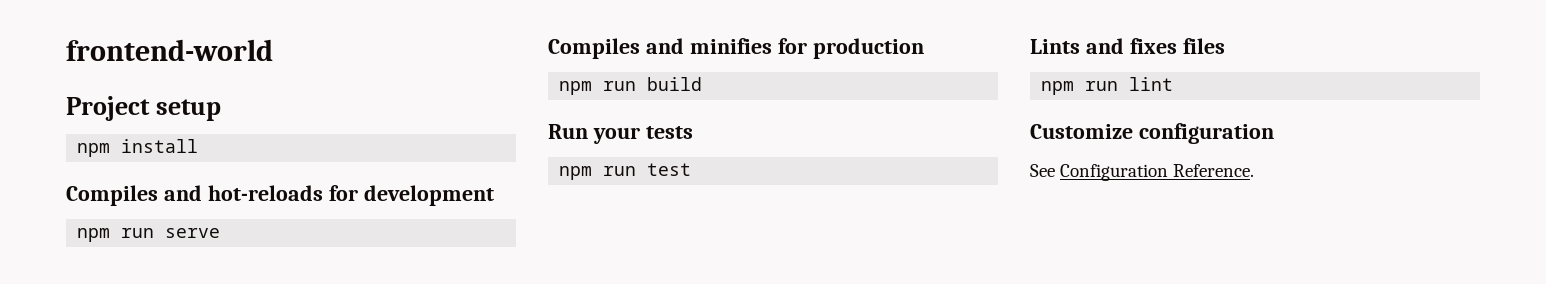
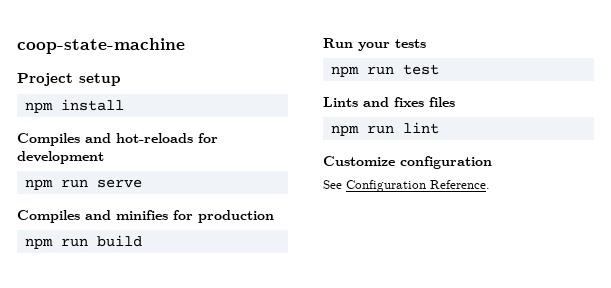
[66,39,273,61] frontend-world -> [17,38,185,54] coop-state-machine

